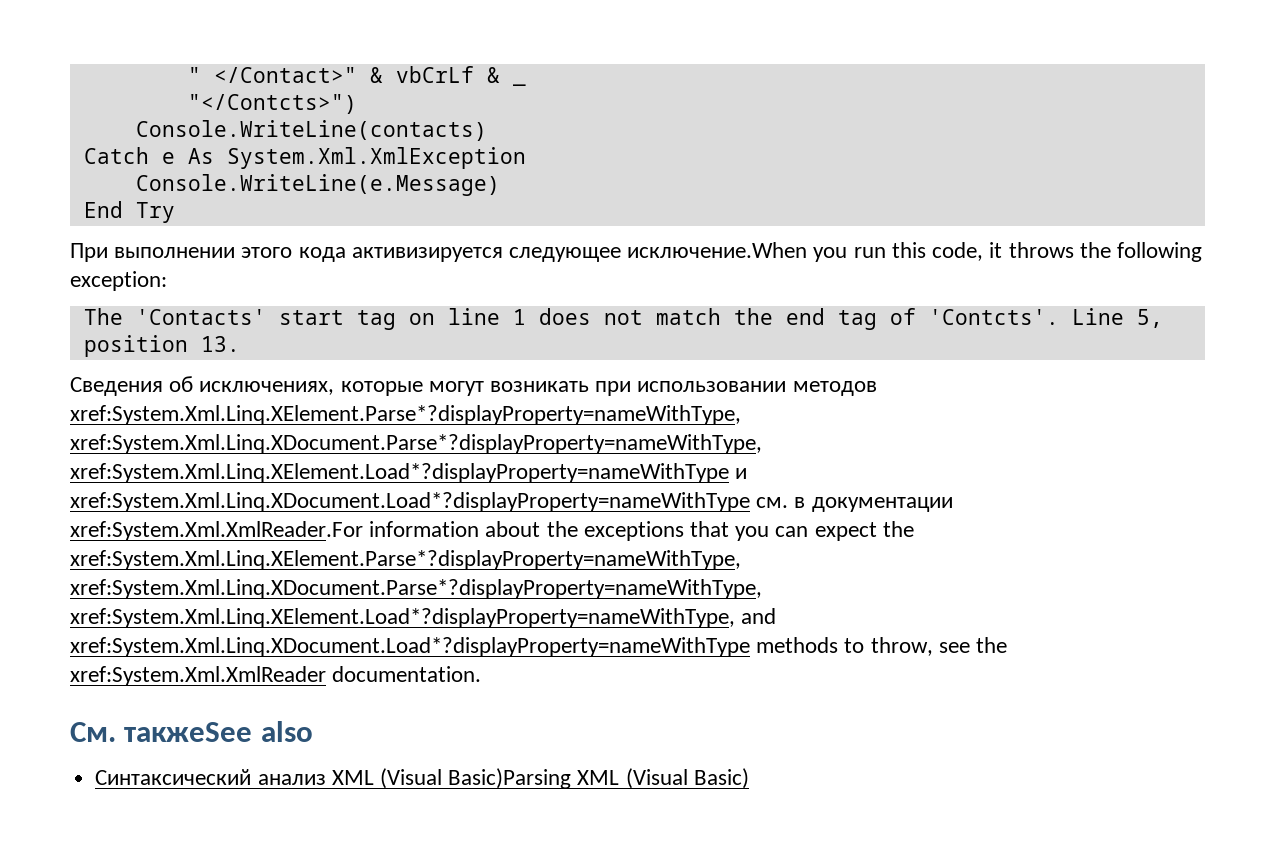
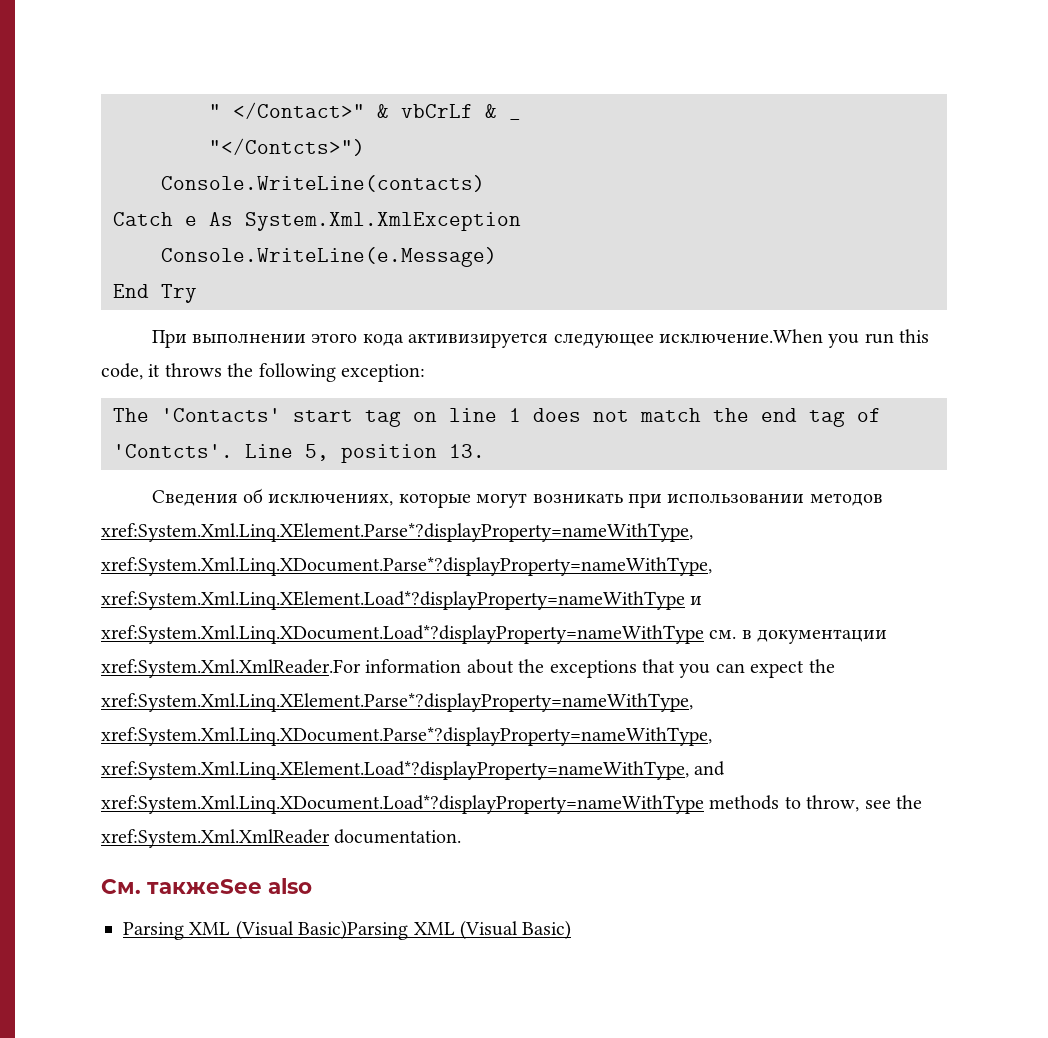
[95,769,326,785] Синтаксический анализ -> [123,922,184,940] Parsing

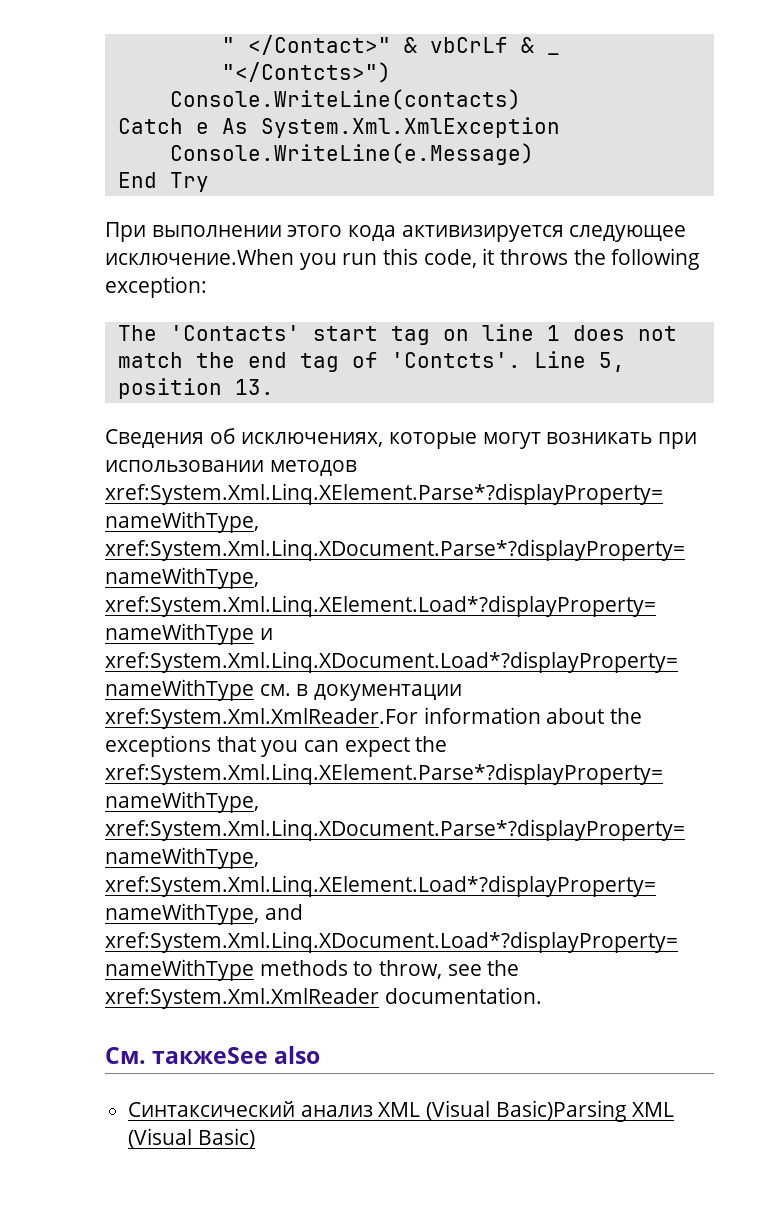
[123,922,184,940] Parsing -> [128,1101,373,1117] Синтаксический анализ

